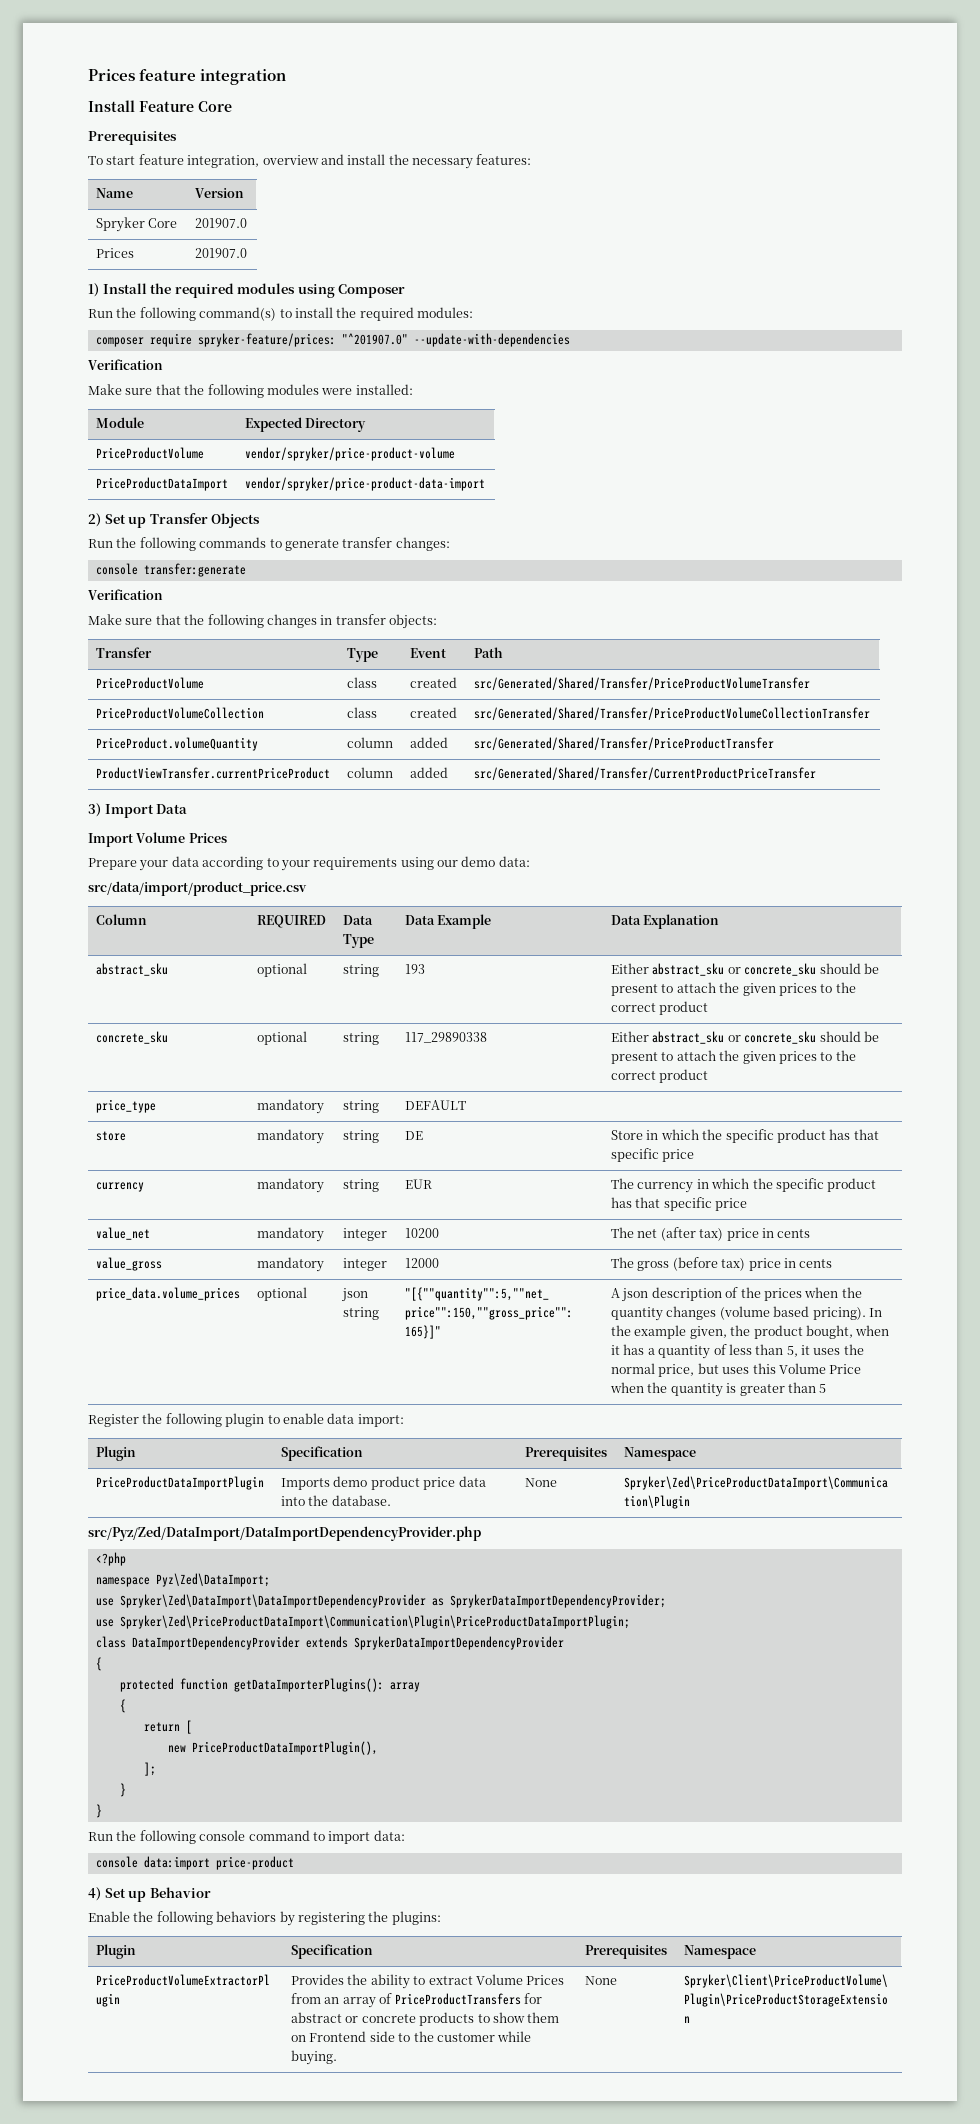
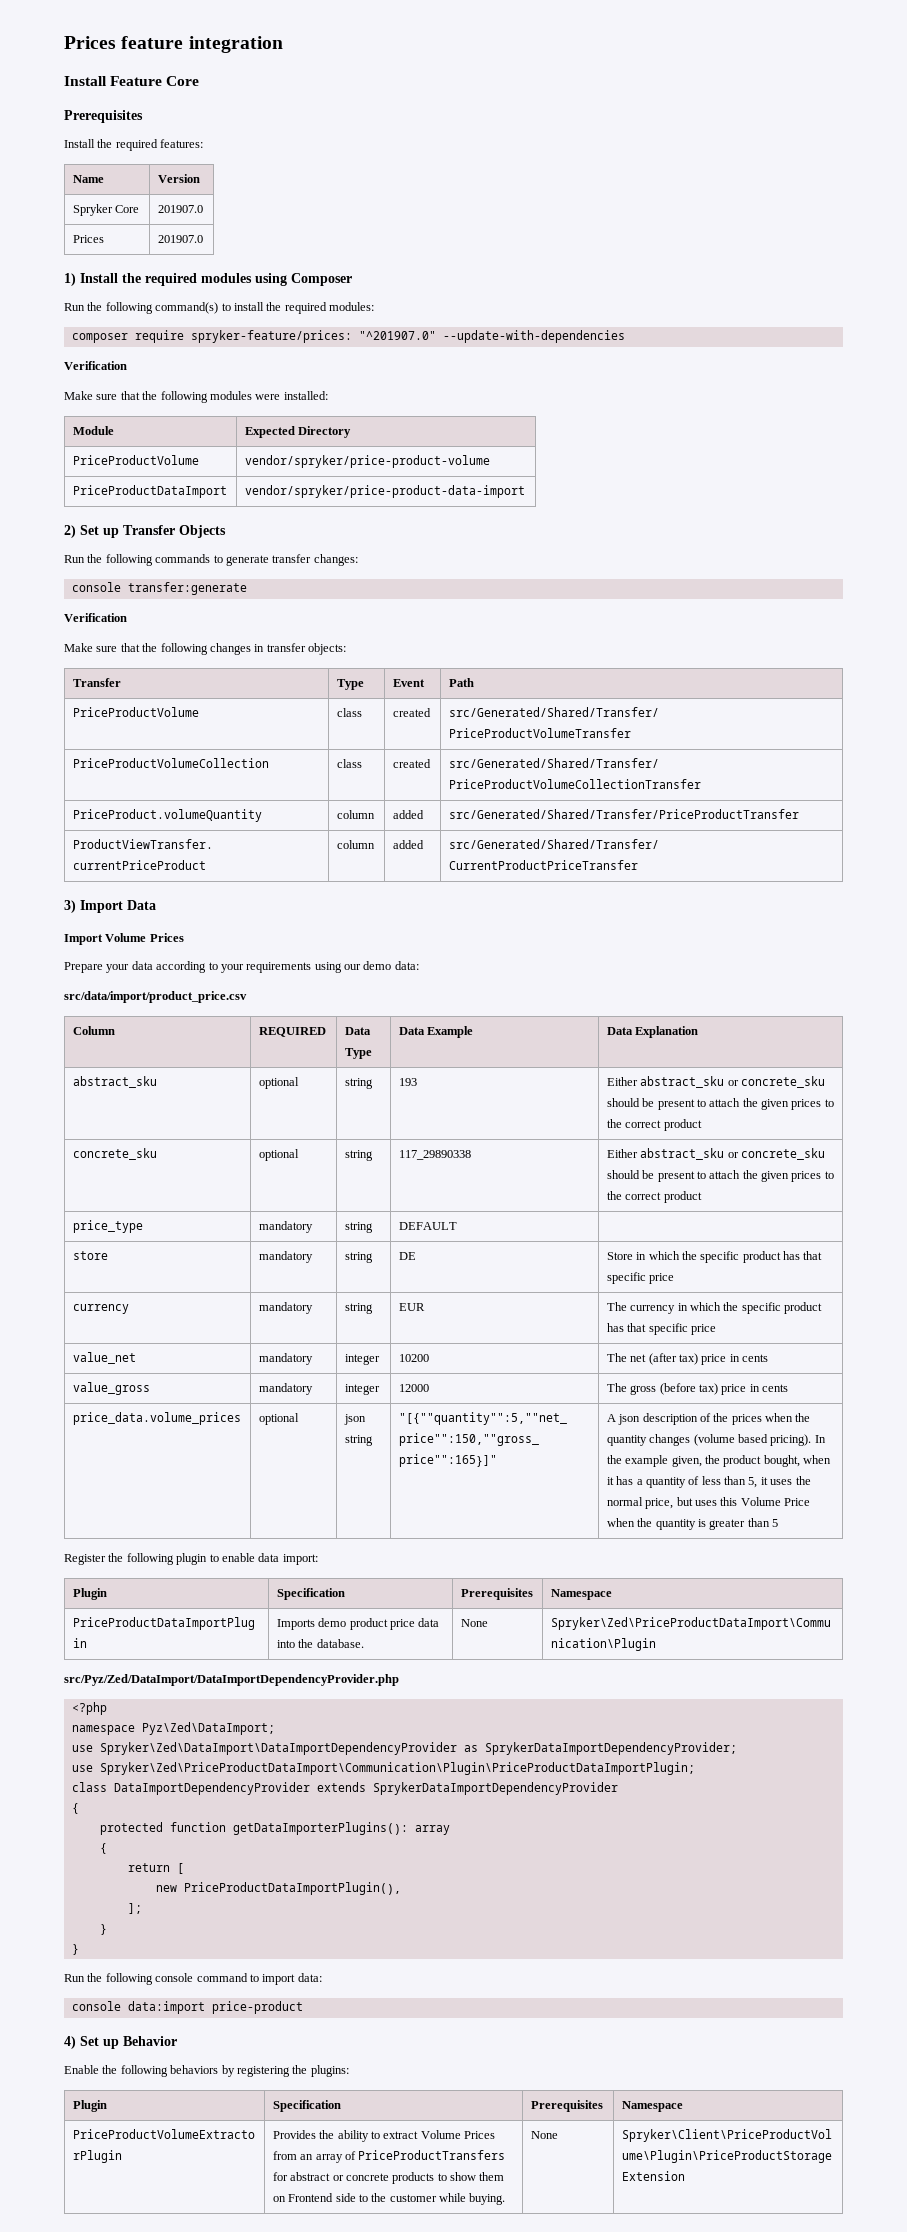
[88,154,473,169] To start feature integration, overview and install the necessary -> [64,139,158,151] Install the required

